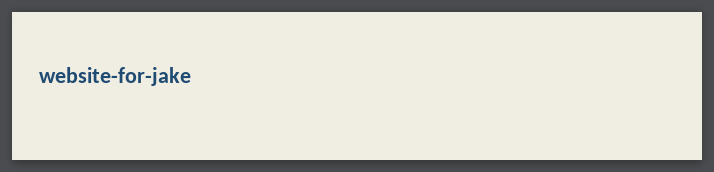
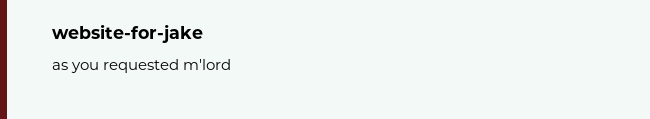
(191, 76) none -> [52,59,232,73] // as you requested m'lord

